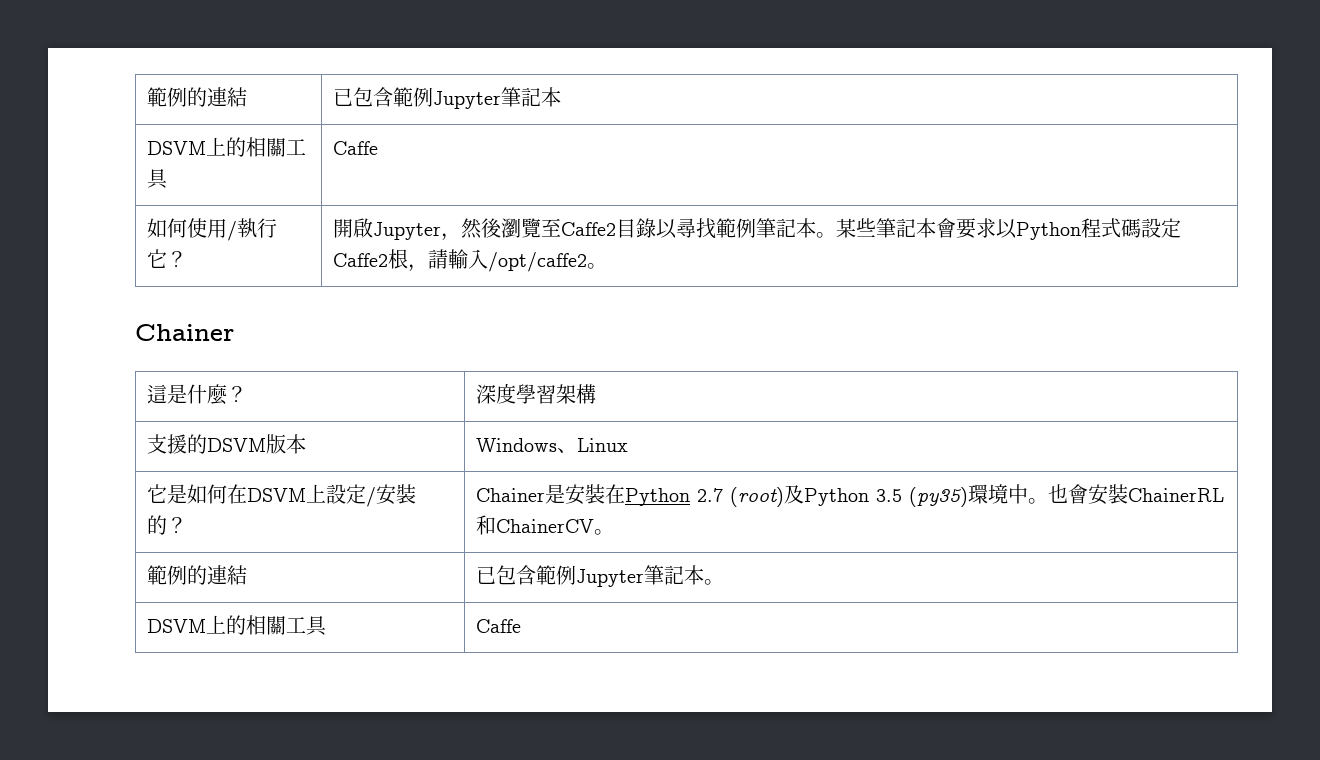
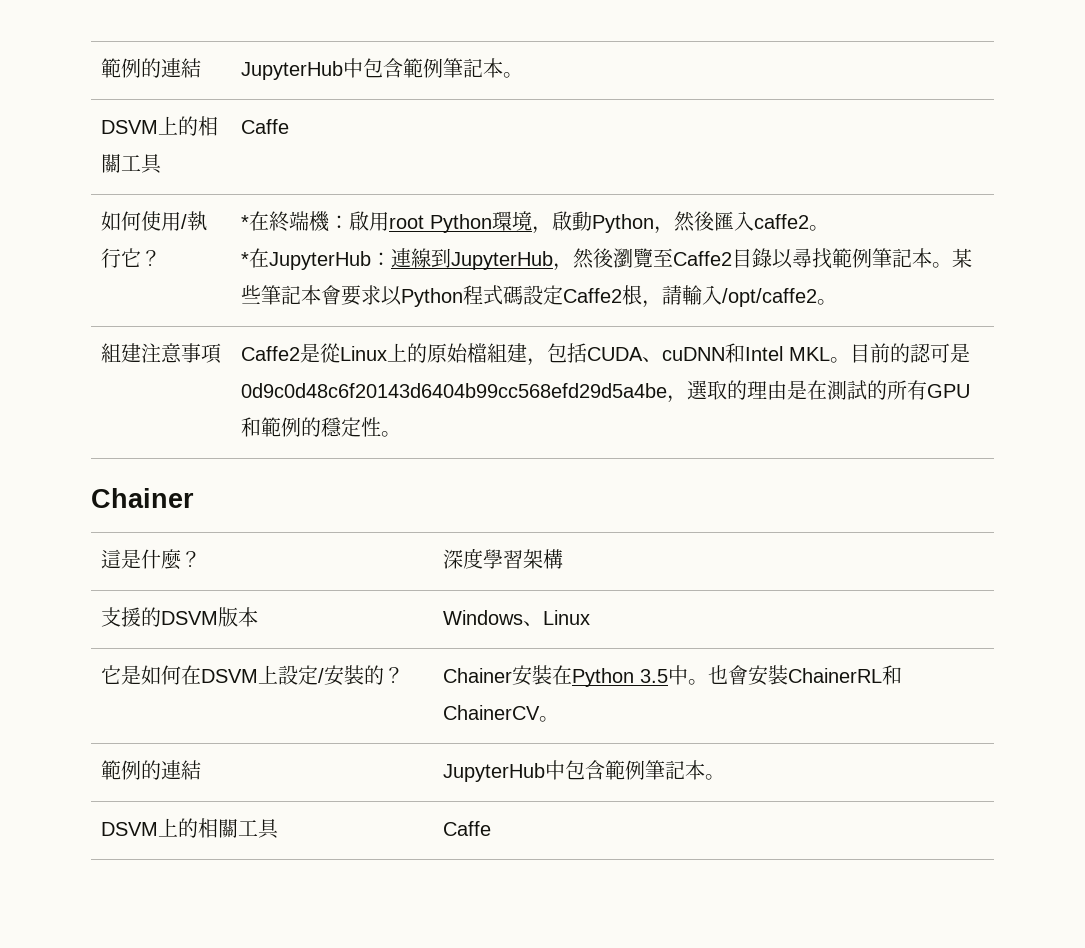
[146,87,247,107] [332,87,561,109] 範例的連結 | 已包含範例Jupyter筆記本 -> [100,58,201,78] [240,58,523,80] 範例的連結 | JupyterHub中包含範例筆記本。
[332,218,441,240] 開啟Jupyter -> [240,211,829,234] [240,248,553,270] *在終端機：啟用root Python環境，啟動Python，然後匯入caffe2。 // *在JupyterHub：連線到JupyterHub
(607, 266) none -> [100,343,221,364] [240,343,970,366] [240,380,970,403] [240,417,401,437] // 組建注意事項 | Caffe2是從Linux上的原始檔組建，包括CUDA、cuDNN和Intel MKL。目前的認可是0d9c0d48c6f20143d6404b99cc568efd29d5a4be，選取的理由是在測試的所有GPU和範例的穩定性。
[544,484,565,504] 是 -> (512, 675) none
[696,484,1008,507] 2.7 (root)及Python 3.5 (py35)環境 -> [639,669,668,683] 3.5
[475,565,644,587] 已包含範例Jupyter -> [442,760,645,782] JupyterHub中包含範例

